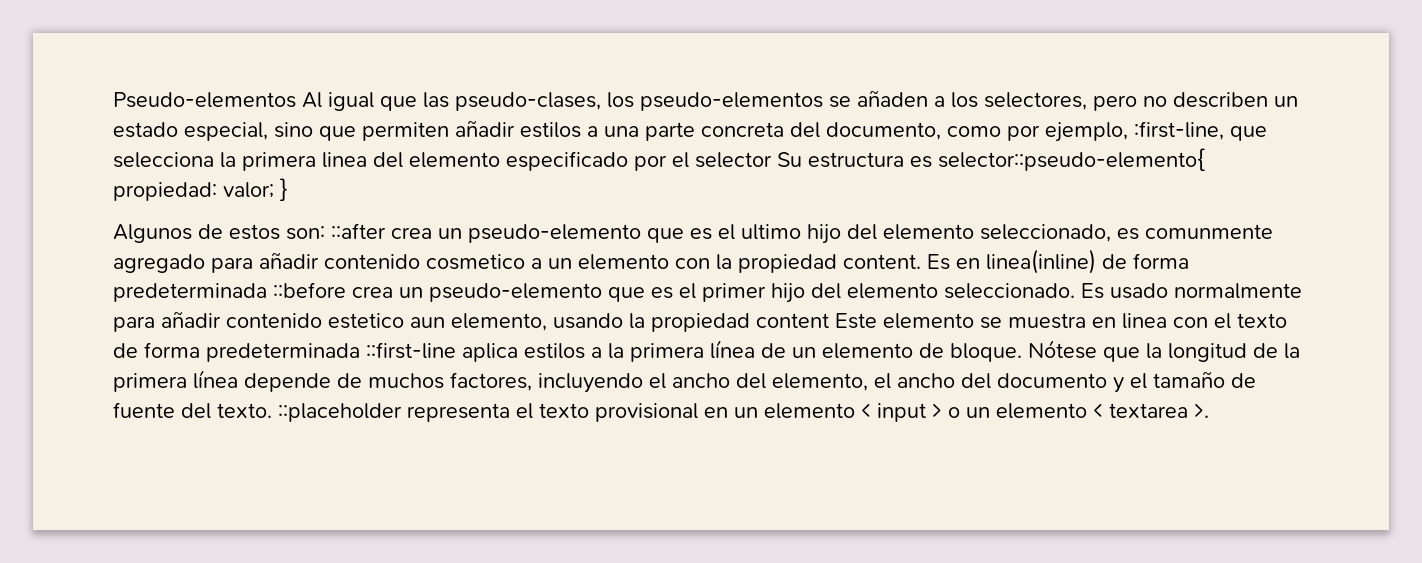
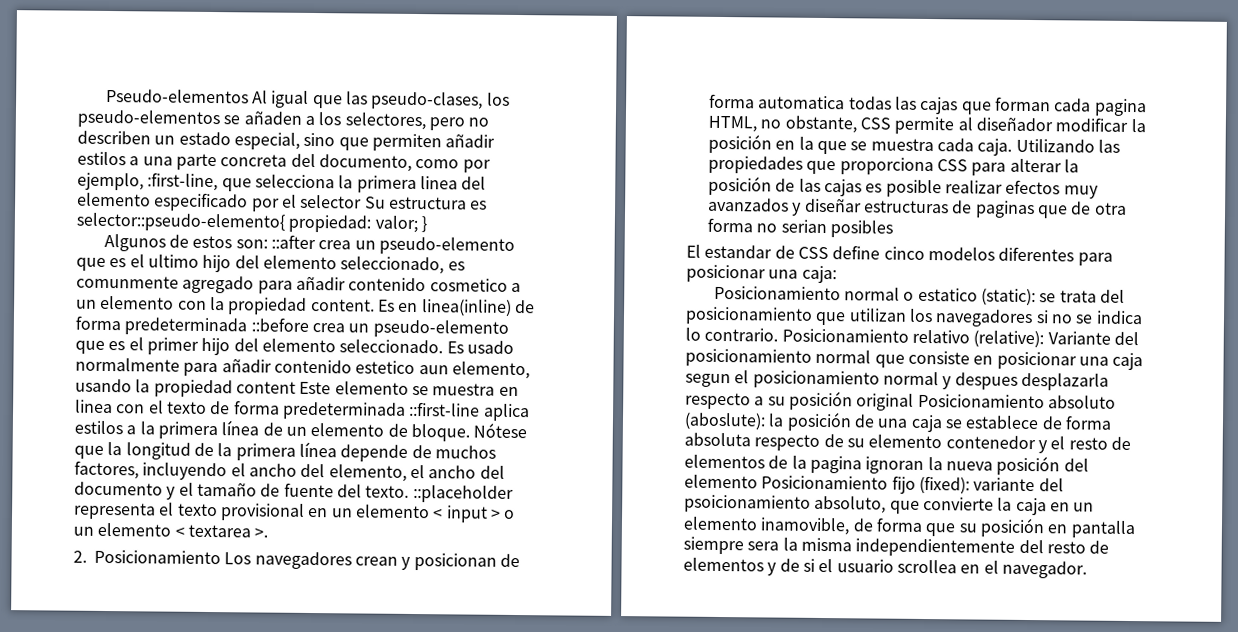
(1209, 410) none -> [73,549,520,571] [709,93,1147,117] [708,115,1146,135] [708,133,1120,156] [708,155,1079,176] [708,175,1099,199] [708,197,1127,219] [707,217,893,238] [686,244,1113,266] [686,264,837,284] [713,285,1125,307] [685,306,1143,328] [685,327,1139,349] [685,348,1144,371] [685,370,1109,391] [685,390,1116,411] [684,411,1112,433] [684,432,1131,454] [684,454,1089,476] [684,474,1064,495] [684,494,1095,516] [683,516,1136,539] [683,536,1110,557] [683,557,1087,579] // 2. Posicionamiento Los navegadores crean y posicionan de forma automatica todas las cajas que forman cada pagina HTML, no obstante, CSS permite al diseñador modificar la posición en la que se muestra cada caja. Utilizando las propiedades que proporciona CSS para alterar la posición de las cajas es posible realizar efectos muy avanzados y diseñar estructuras de paginas que de otra forma no serian posibles // El estandar de CSS define cinco modelos diferentes para posicionar una caja: // Posicionamiento normal o estatico (static): se trata del posicionamiento que utilizan los navegadores si no se indica lo contrario. Posicionamiento relativo (relative): Variante del posicionamiento normal que consiste en posicionar una caja segun el posicionamiento normal y despues desplazarla respecto a su posición original Posicionamiento absoluto (aboslute): la posición de una caja se establece de forma absoluta respecto de su elemento contenedor y el resto de elementos de la pagina ignoran la nueva posición del elemento Posicionamiento fijo (fixed): variante del psoicionamiento absoluto, que convierte la caja en un elemento inamovible, de forma que su posición en pantalla siempre sera la misma independientemente del resto de elementos y de si el usuario scrollea en el navegador.

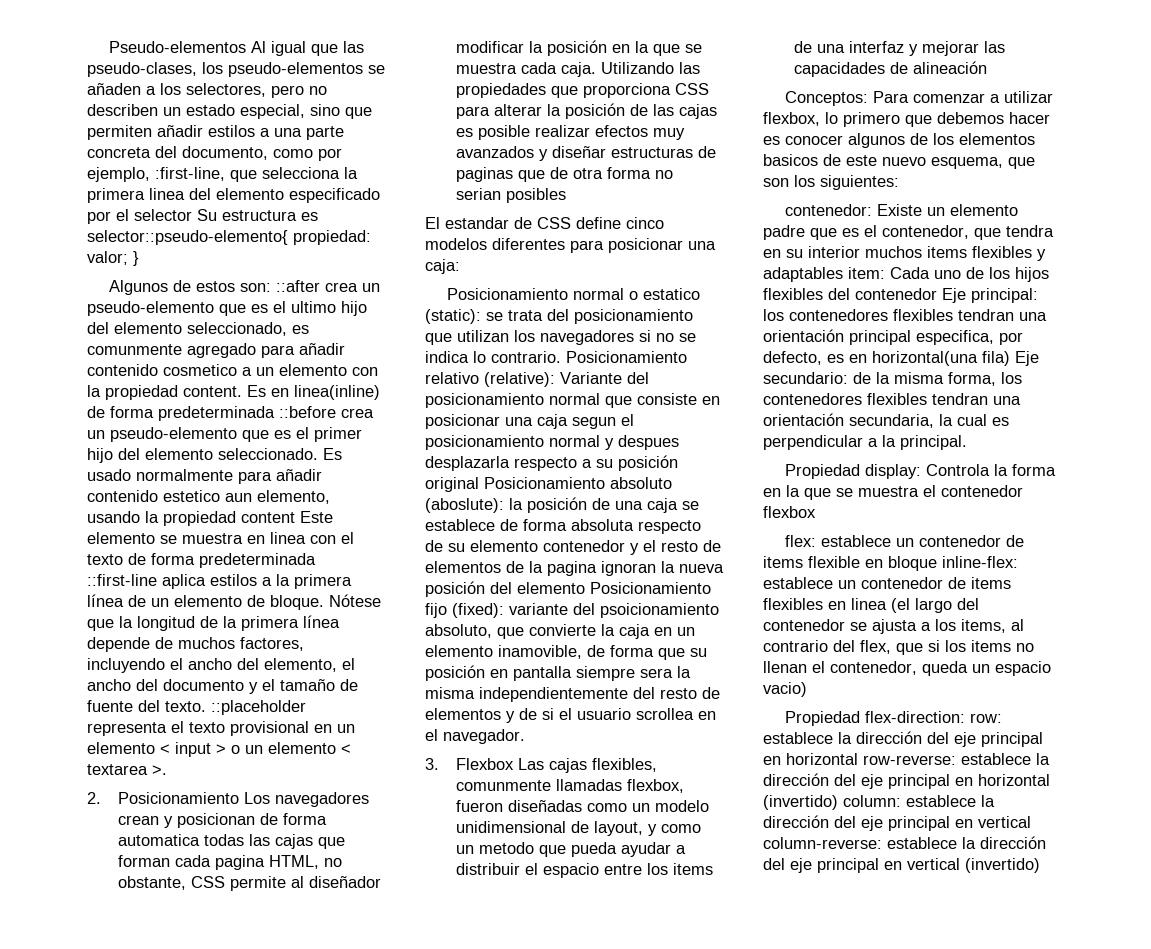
(1087, 569) none -> [425,758,658,773] [456,779,685,793] [456,800,710,812] [456,821,702,836] [456,842,687,857] [456,863,714,878] [794,41,1006,56] [794,61,988,77] [785,91,1054,106] [763,112,1050,127] [763,133,1035,148] [763,154,1035,169] [763,175,899,190] [785,204,1019,216] [763,225,1054,240] [763,246,1046,261] [763,267,1049,282] [763,288,1038,303] [763,309,1047,321] [763,329,1023,345] [763,351,1039,366] [763,372,1022,386] [763,393,1021,405] [763,413,1009,428] [763,435,967,450] [785,464,1057,479] [763,485,1023,500] [763,506,816,518] [785,535,1025,547] [763,556,1018,571] [763,577,1011,589] [763,598,979,613] [763,619,1024,634] [763,640,1034,655] [763,661,1051,676] [763,682,807,697] [785,711,1003,726] [763,731,1043,747] [763,753,1050,765] [763,773,1050,789] [763,795,995,810] [763,815,1031,831] [763,836,1046,849] [763,858,1040,873] // 3. Flexbox Las cajas flexibles, comunmente llamadas flexbox, fueron diseñadas como un modelo unidimensional de layout, y como un metodo que pueda ayudar a distribuir el espacio entre los items de una interfaz y mejorar las capacidades de alineación // Conceptos: Para comenzar a utilizar flexbox, lo primero que debemos hacer es conocer algunos de los elementos basicos de este nuevo esquema, que son los siguientes: // contenedor: Existe un elemento padre que es el contenedor, que tendra en su interior muchos items flexibles y adaptables item: Cada uno de los hijos flexibles del contenedor Eje principal: los contenedores flexibles tendran una orientación principal especifica, por defecto, es en horizontal(una fila) Eje secundario: de la misma forma, los contenedores flexibles tendran una orientación secundaria, la cual es perpendicular a la principal. // Propiedad display: Controla la forma en la que se muestra el contenedor flexbox // flex: establece un contenedor de items flexible en bloque inline-flex: establece un contenedor de items flexibles en linea (el largo del contenedor se ajusta a los items, al contrario del flex, que si los items no llenan el contenedor, queda un espacio vacio) // Propiedad flex-direction: row: establece la dirección del eje principal en horizontal row-reverse: establece la dirección del eje principal en horizontal (invertido) column: establece la dirección del eje principal en vertical column-reverse: establece la dirección del eje principal en vertical (invertido)

